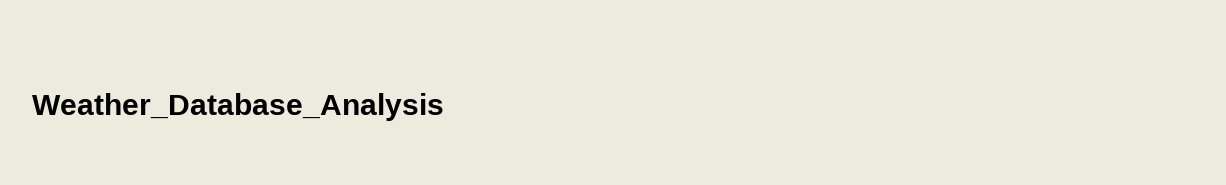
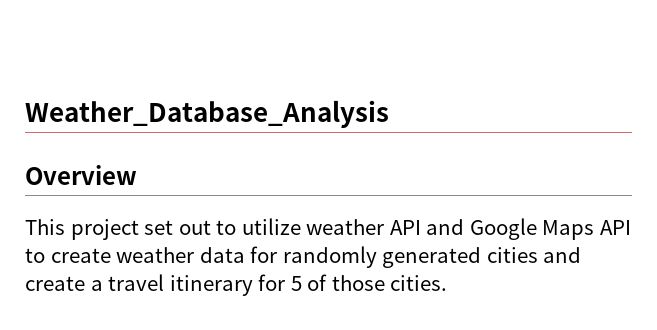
(444, 107) none -> [25,165,137,185] [25,218,631,240] [25,246,582,268] [25,274,448,296] // Overview // This project set out to utilize weather API and Google Maps API to create weather data for randomly generated cities and create a travel itinerary for 5 of those cities.

